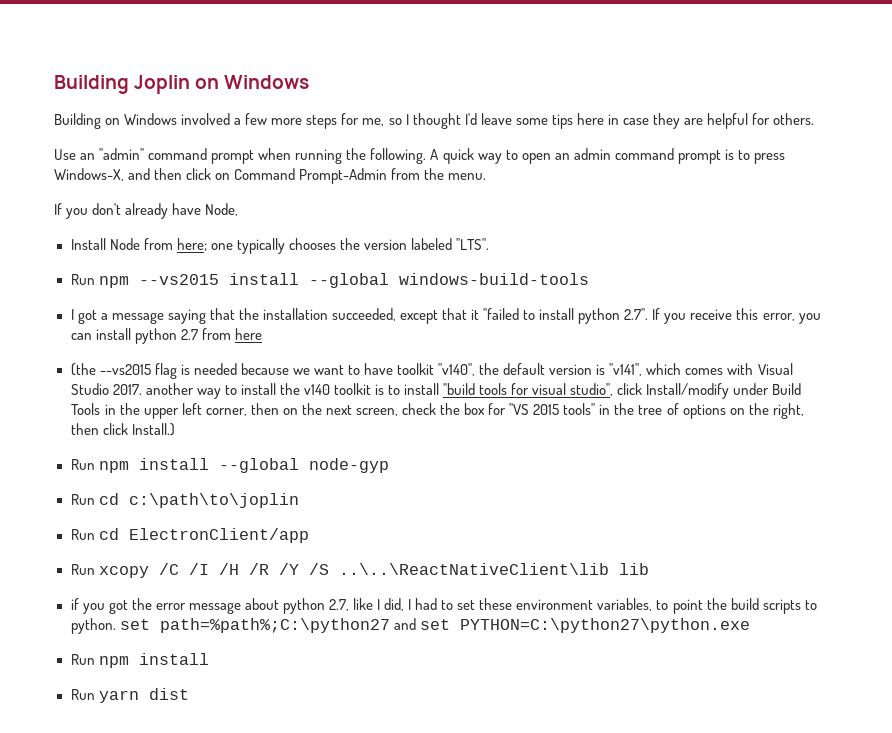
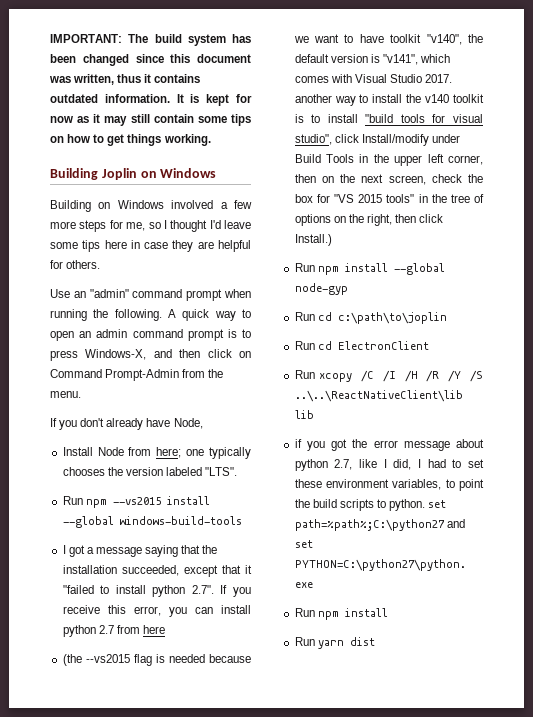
(54, 84) none -> [50,34,251,46] [50,54,251,66] [49,74,201,85] [50,94,253,106] [50,114,251,126] [50,134,211,146] IMPORTANT: The build system has been changed since this document was written, thus it contains outdated information. It is kept for now as it may still contain some tips on how to get things working. //
[128,528,309,543] ElectronClient/app -> [337,341,429,350] ElectronClient

